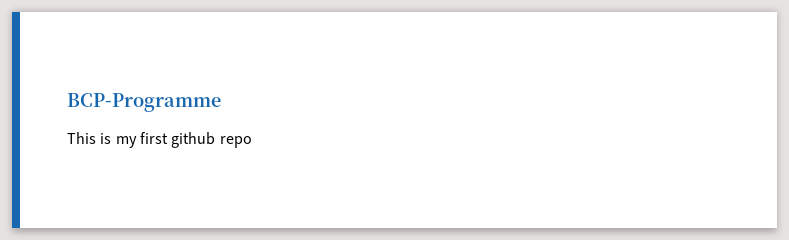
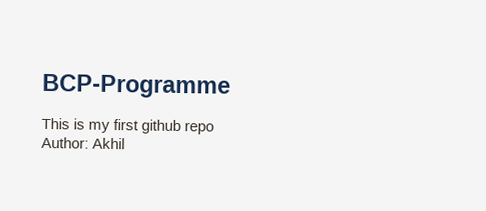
(252, 142) none -> [41,136,126,150] // Author: Akhil

